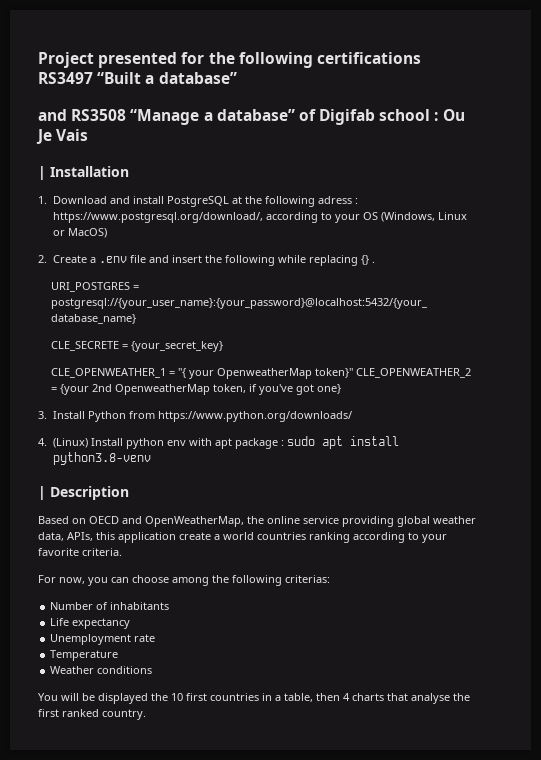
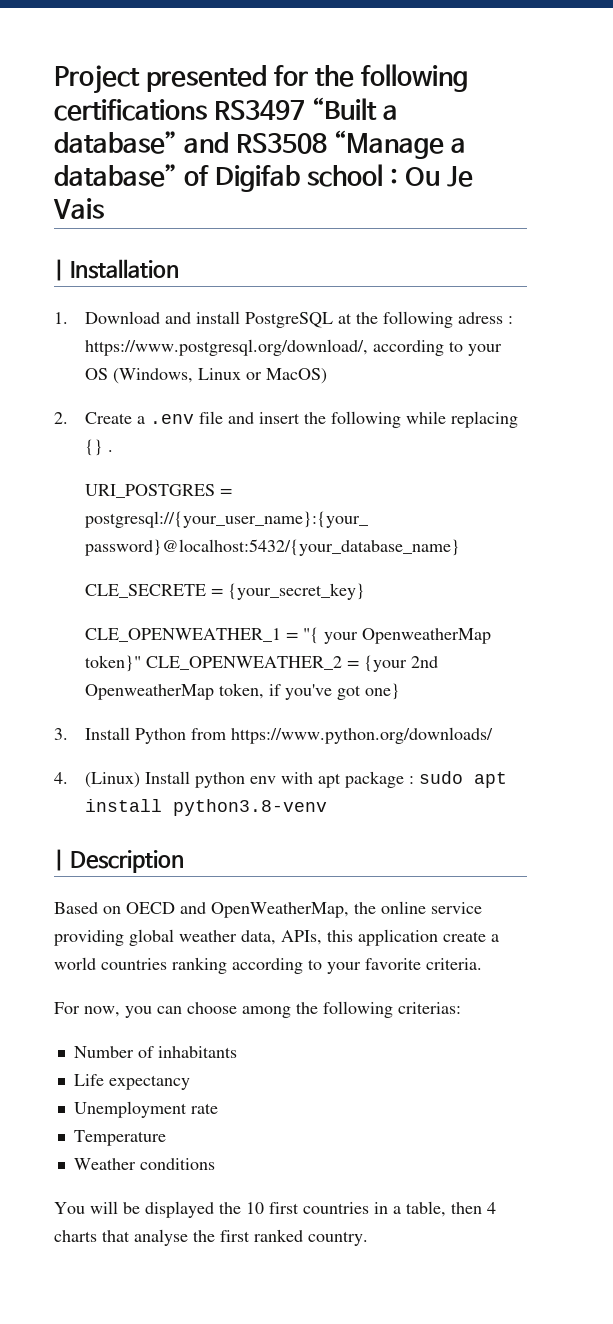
(237, 78) // -> (177, 142) none

